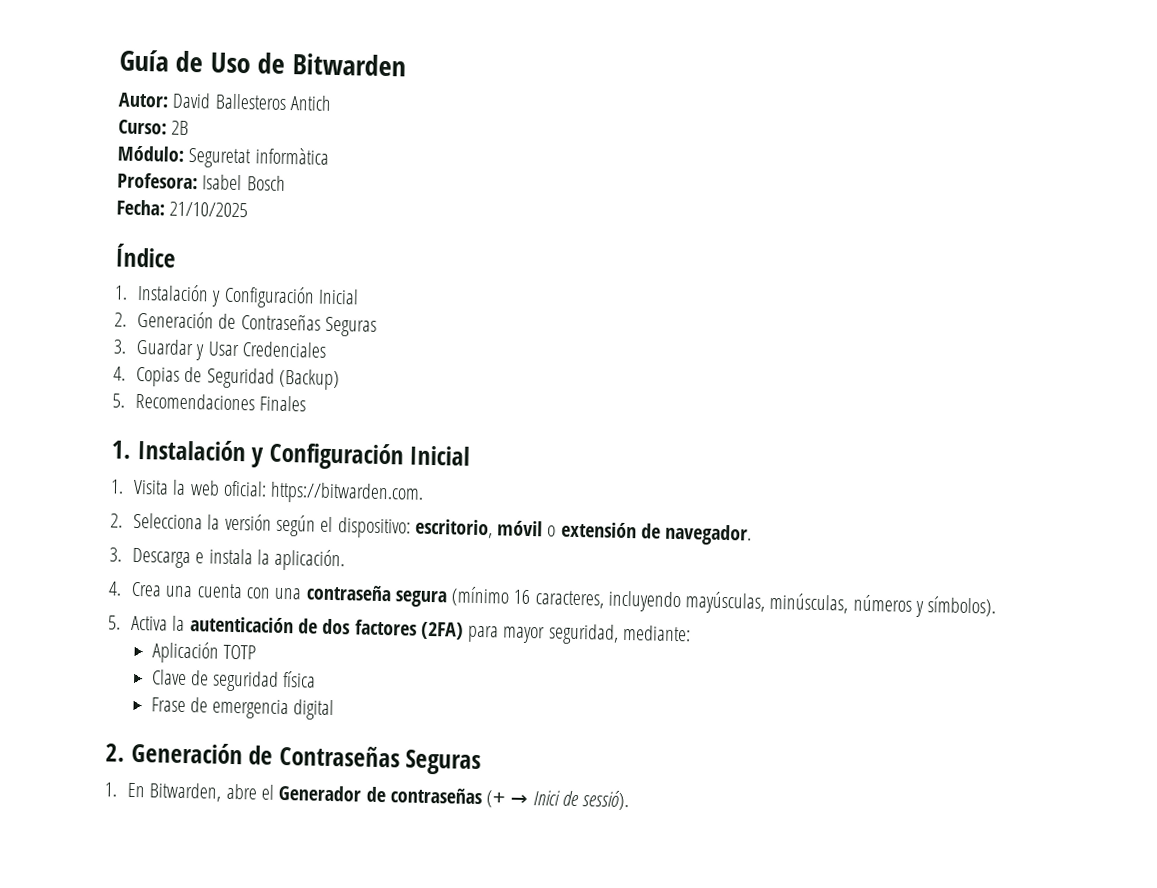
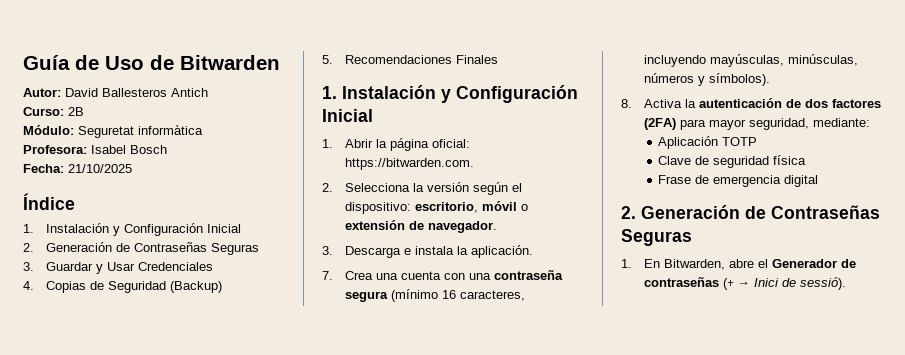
[133,479,220,496] Visita la web -> [345,138,430,151] Abrir la página
[108,581,122,596] 4. -> [322,271,333,280] 7.
[108,615,121,630] 5. -> [621,99,632,108] 8.

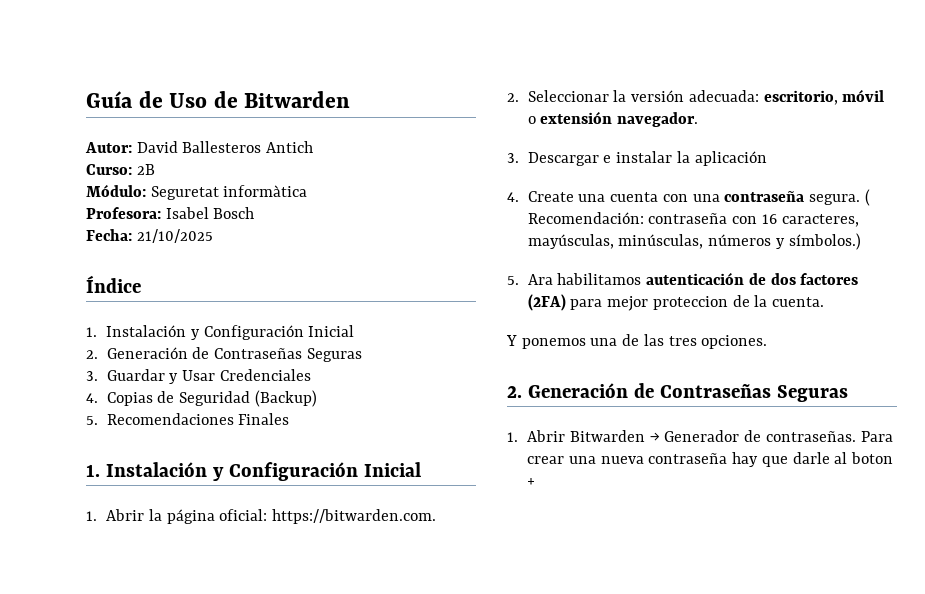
[345,183,411,192] Selecciona -> [527,90,609,102] Seleccionar
[473,182,523,195] [345,202,412,214] según el dispositivo: -> [688,90,759,102] adecuada:
[409,221,425,230] de -> (613, 117) none
[345,245,534,258] [322,271,374,280] Descarga e instala la aplicación. // 7. Crea -> [527,151,767,166] [507,191,574,202] Descargar e instalar la aplicación // 4. Create
[345,289,439,302] segura (mínimo -> [809,189,870,206] [527,212,758,224] segura. ( Recomendación: contraseña con
[644,55,707,67] incluyendo -> (859, 220) none
[709,73,771,86] [621,99,697,108] símbolos). // 8. Activa la -> [788,233,861,250] [507,273,642,285] símbolos.) // 5. Ara habilitamos
[709,118,871,130] [658,136,758,149] [658,155,807,168] [658,175,819,187] mayor seguridad, mediante: // Aplicación TOTP // Clave de seguridad física // Frase de emergencia digital -> [607,295,825,311] [506,334,768,349] mejor proteccion de la cuenta. // Y ponemos una de las tres opciones.
[644,259,857,270] [644,277,847,290] En Bitwarden, abre el Generador de contraseñas (+ → Inici de sessió). -> [527,430,893,442] [527,452,894,467] [527,478,536,486] Abrir Bitwarden → Generador de contraseñas. Para crear una nueva contraseña hay que darle al boton +

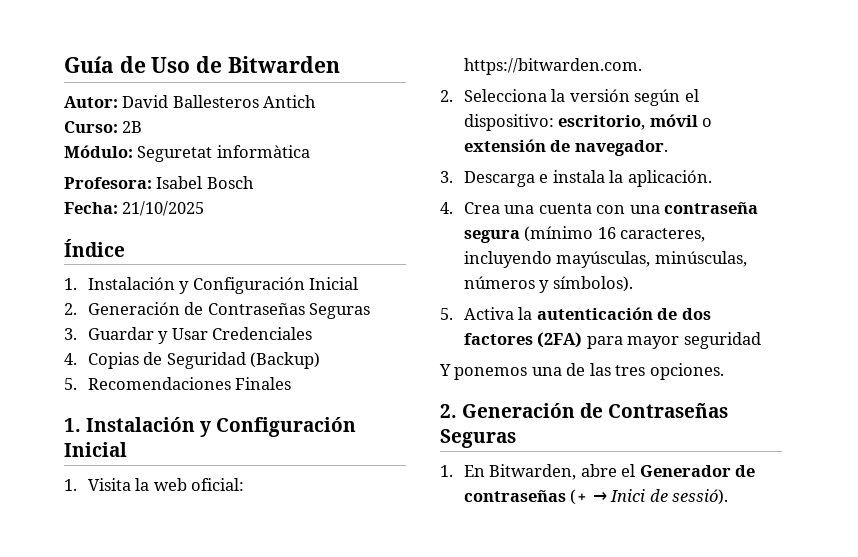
[106,509,215,524] Abrir la página -> [87,478,187,491] Visita la web
[527,90,609,102] Seleccionar -> [463,89,547,102] Selecciona
[688,90,759,102] adecuada: -> [634,89,699,106] [463,114,554,131] según el dispositivo:
(613, 117) none -> [550,140,571,152] de
[527,151,767,166] [507,191,574,202] Descargar e instalar la aplicación // 4. Create -> [463,170,712,187] [440,202,500,214] Descarga e instala la aplicación. // 4. Crea
[809,189,870,206] [527,212,758,224] segura. ( Recomendación: contraseña con -> [463,226,594,243] segura (mínimo
(859, 220) none -> [463,251,552,268] incluyendo
[788,233,861,250] [507,273,642,285] símbolos.) // 5. Ara habilitamos -> [552,276,633,292] [440,307,533,320] símbolos). // 5. Activa la
[607,295,825,311] mejor proteccion de la cuenta. -> [627,332,761,349] mayor seguridad
[527,430,893,442] [527,452,894,467] [527,478,536,486] Abrir Bitwarden → Generador de contraseñas. Para crear una nueva contraseña hay que darle al boton + -> [463,464,756,480] [463,489,729,505] En Bitwarden, abre el Generador de contraseñas (+ → Inici de sessió).

